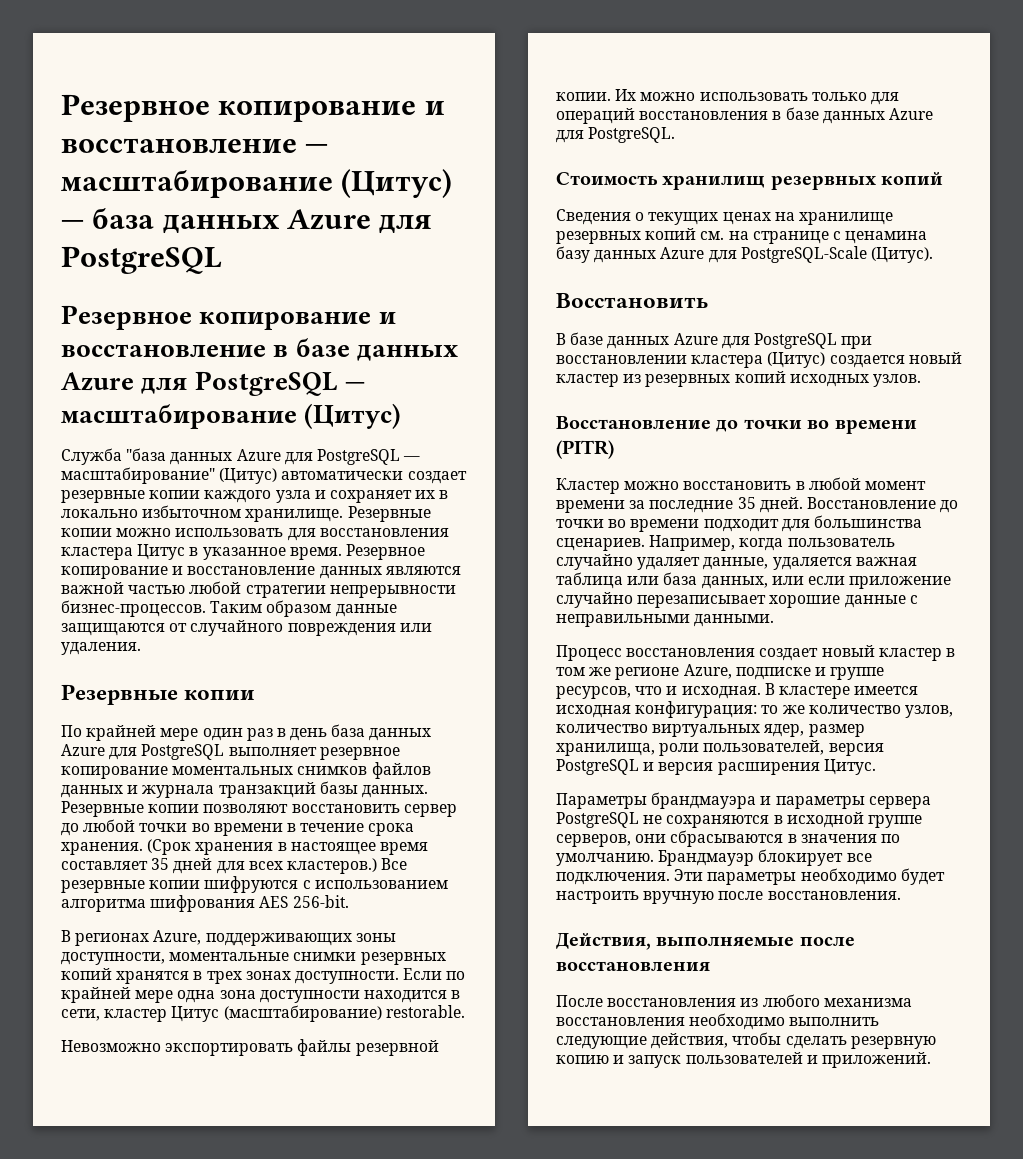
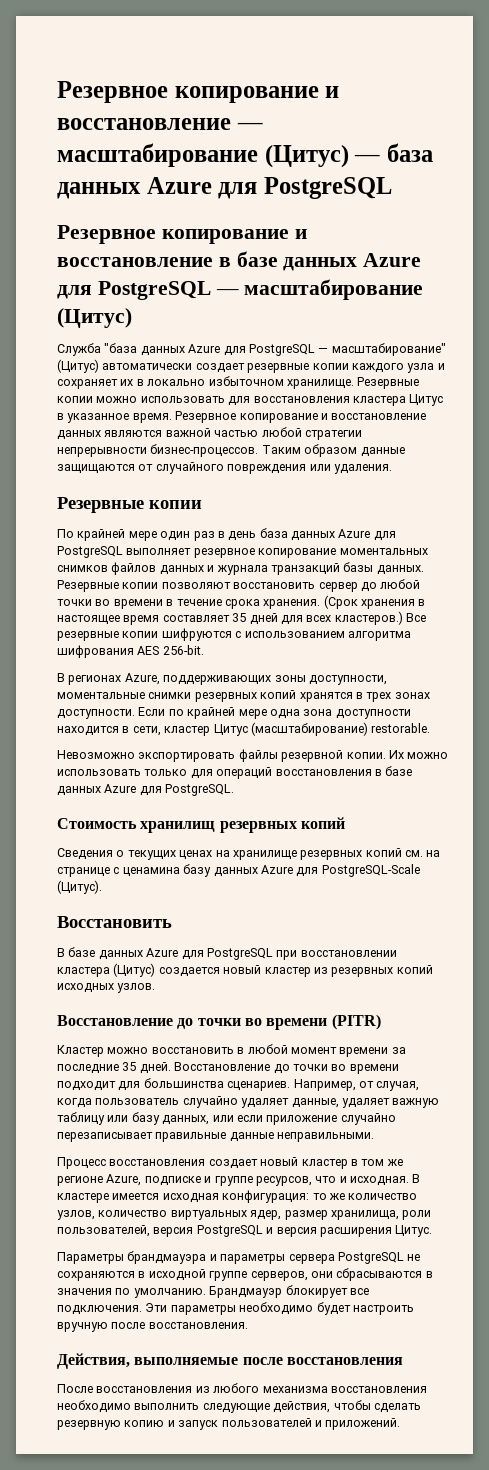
(736, 543) none -> [358,1081,420,1091] от случая,
[772,557,917,570] [556,572,698,589] удаляется важная таблица или база -> [341,1098,440,1108] [57,1112,160,1125] удаляет важную таблицу или базу
[769,595,918,608] [556,614,775,627] хорошие данные с неправильными данными. -> [155,1132,375,1142] правильные данные неправильными.

